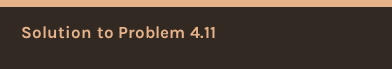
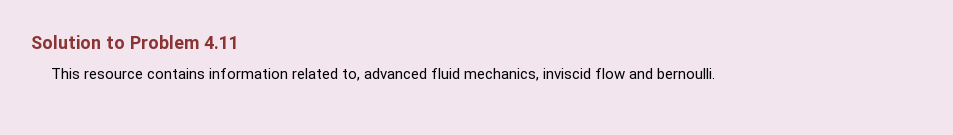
(216, 32) none -> [50,68,716,81] // This resource contains information related to, advanced fluid mechanics, inviscid flow and bernoulli.

